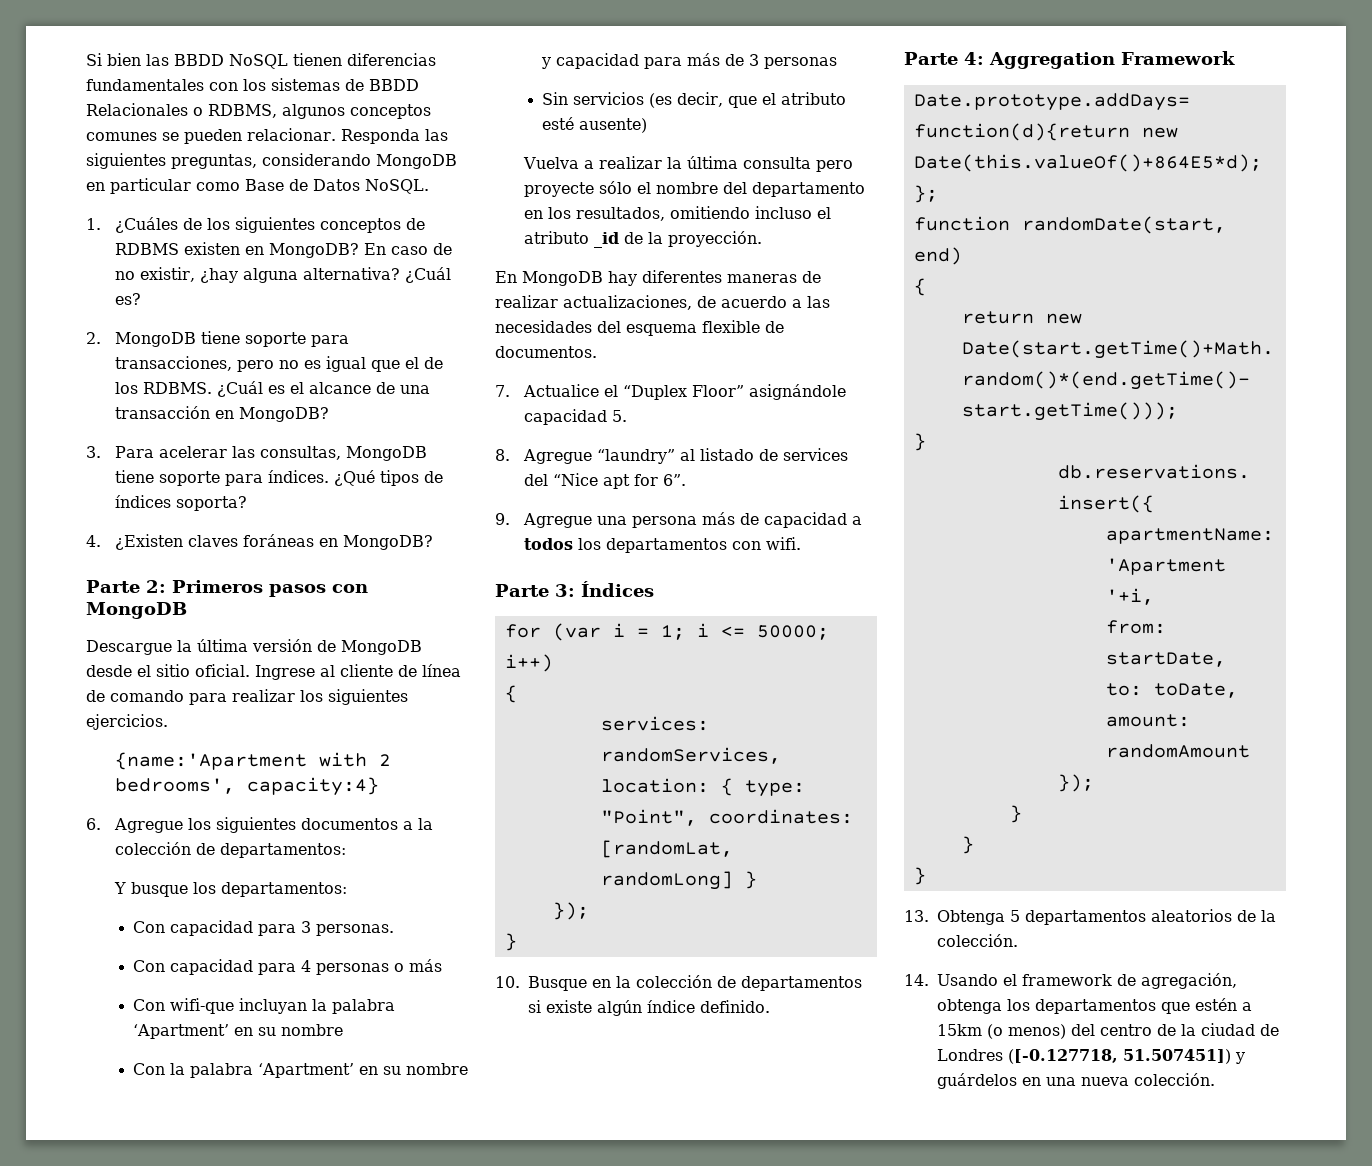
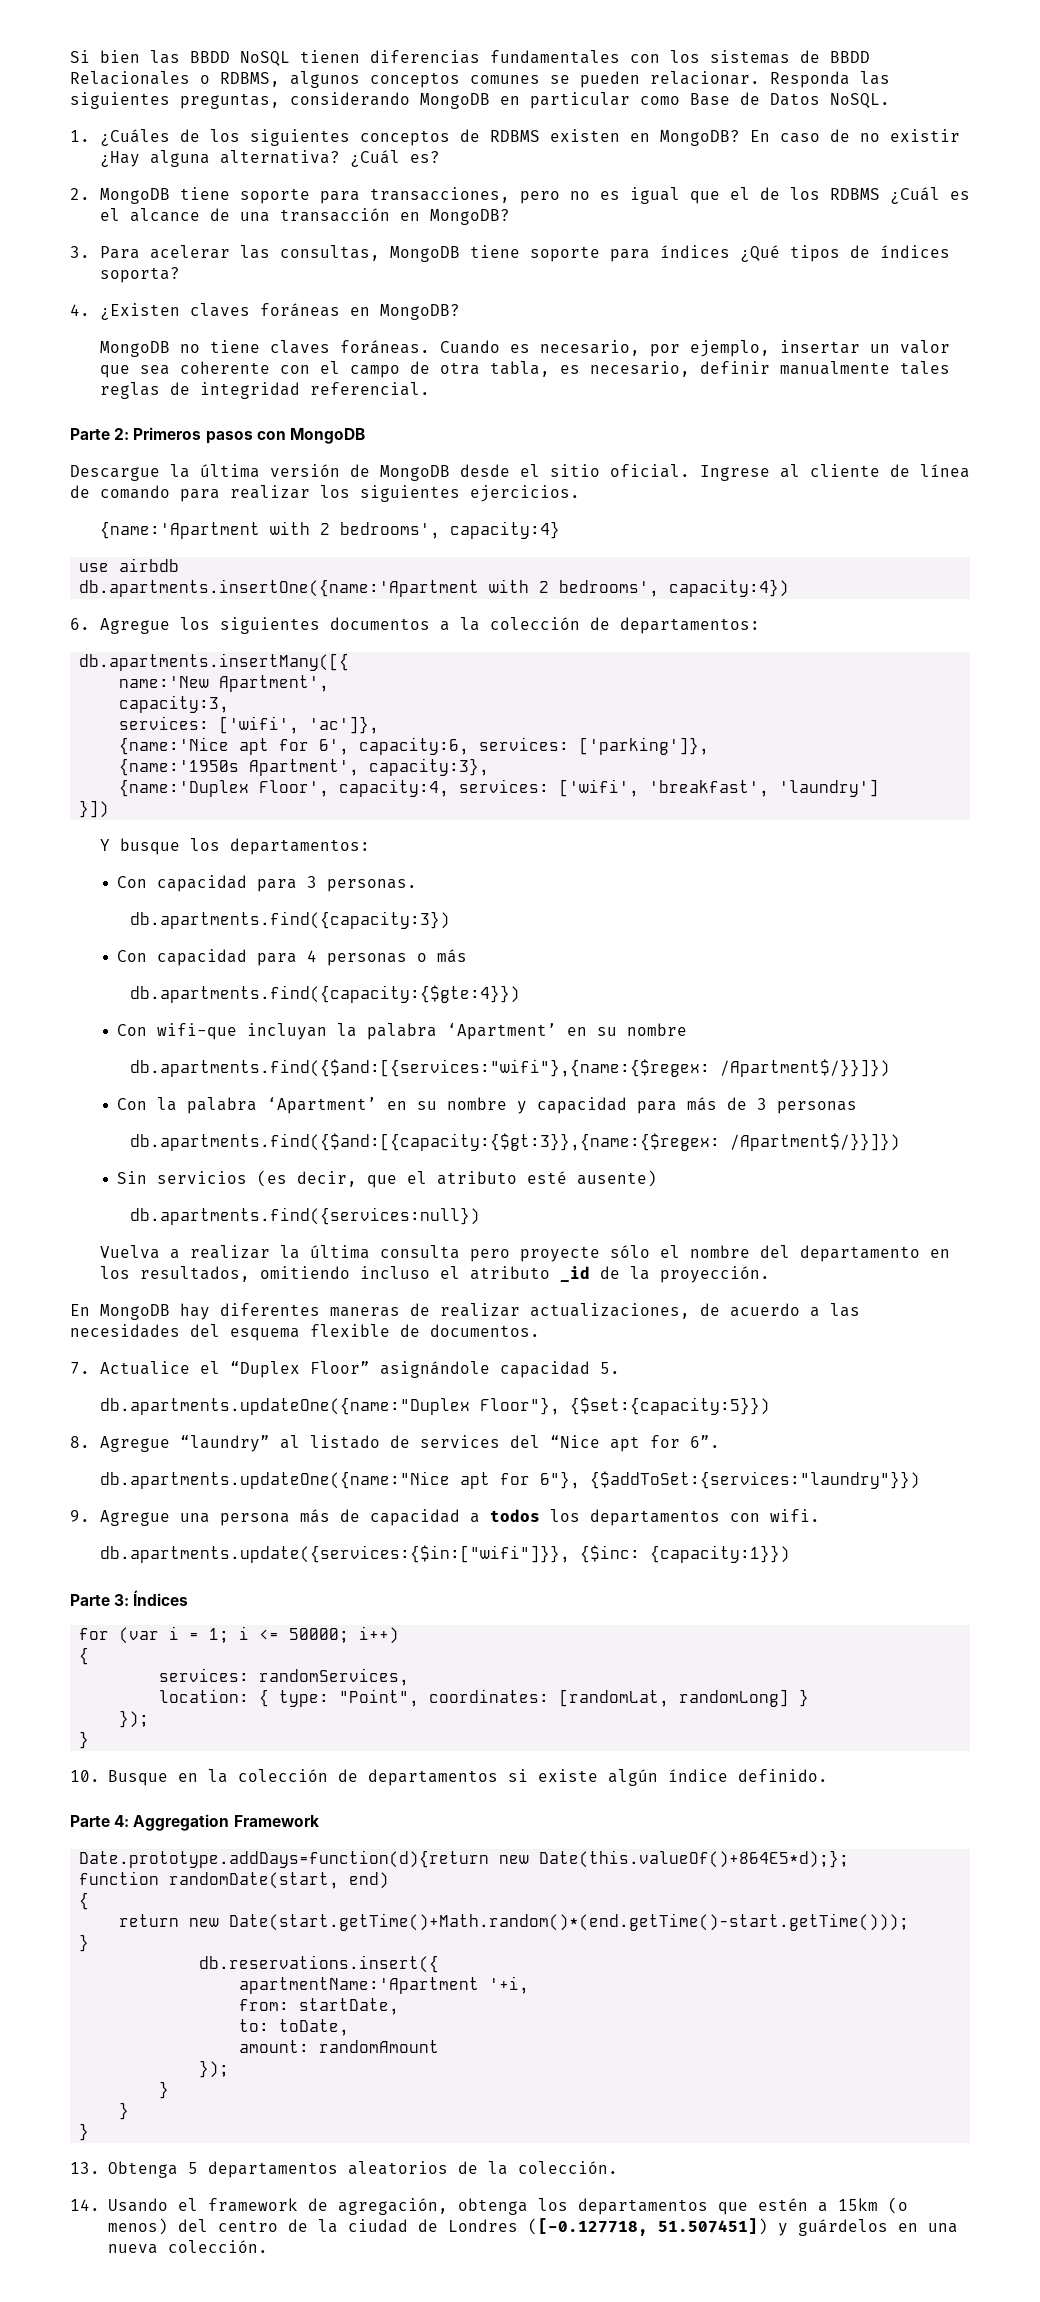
[140,267,239,283] existir, ¿hay -> [889,129,960,142] [99,151,140,167] existir ¿Hay
[143,382,213,394] RDBMS. -> [829,188,880,200] RDBMS
[268,470,330,483] índices. -> [659,245,730,258] índices
(434, 542) none -> [99,340,950,357] [99,361,950,378] [99,382,430,399] // MongoDB no tiene claves foráneas. Cuando es necesario, por ejemplo, insertar un valor que sea coherente con el campo de otra tabla, es necesario, definir manualmente tales reglas de integridad referencial.
(380, 786) none -> [79,558,180,572] [79,579,790,597] // use airbdb // db.apartments.insertOne({name:'Apartment with 2 bedrooms', capacity:4})
(347, 850) none -> [79,653,350,671] [119,675,330,692] [119,695,230,713] [119,716,380,734] [119,737,710,755] [119,758,490,776] [119,779,880,797] [79,800,110,818] // db.apartments.insertMany([{ // name:'New Apartment', // capacity:3, // services: ['wifi', 'ac']}, // {name:'Nice apt for 6', capacity:6, services: ['parking']}, // {name:'1950s Apartment', capacity:3}, // {name:'Duplex Floor', capacity:4, services: ['wifi', 'breakfast', 'laundry'] // }])
(395, 930) none -> [129,911,450,929] // db.apartments.find({capacity:3})
(443, 965) none -> [129,985,520,1003] // db.apartments.find({capacity:{$gte:4}})
(343, 1030) none -> [129,1059,890,1077] // db.apartments.find({$and:[{services:"wifi"},{name:{$regex: /Apartment$/}}]})
(838, 63) none -> [129,1133,900,1151] // db.apartments.find({$and:[{capacity:{$gt:3}},{name:{$regex: /Apartment$/}}]})
(648, 125) none -> [129,1207,480,1225] // db.apartments.find({services:null})
(628, 416) none -> [99,1397,770,1415] // db.apartments.updateOne({name:"Duplex Floor"}, {$set:{capacity:5}})
(687, 480) none -> [99,1471,920,1489] // db.apartments.updateOne({name:"Nice apt for 6"}, {$addToSet:{services:"laundry"}})
(802, 543) none -> [99,1545,790,1563] // db.apartments.update({services:{$in:["wifi"]}}, {$inc: {capacity:1}})

